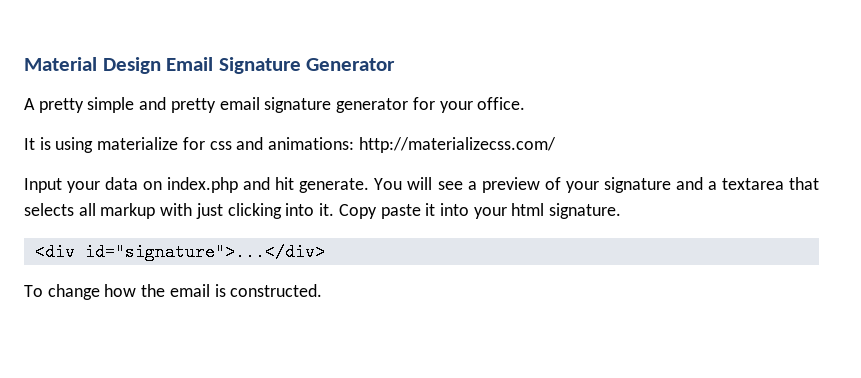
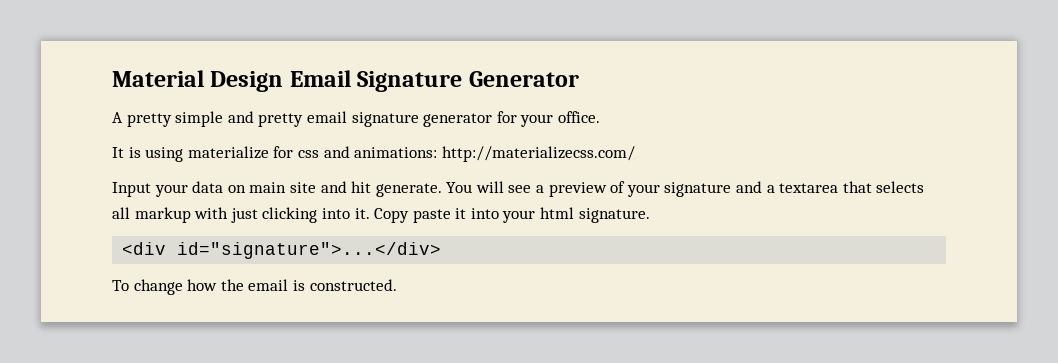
[167,177,239,193] index.php -> [249,182,316,193] main site

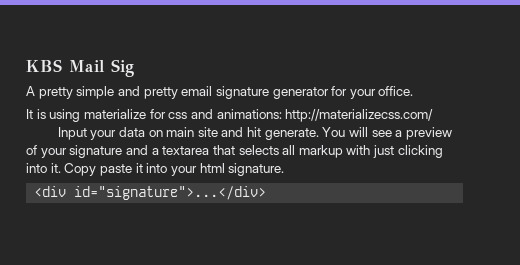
[112,70,579,92] Material Design Email Signature Generator -> [26,59,134,77] KBS Mail Sig
[112,279,397,295] // To change how the email is constructed. -> (267, 193) none

